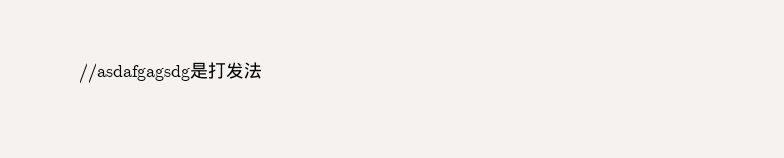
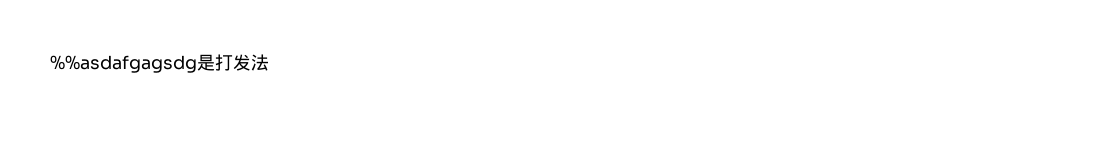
[79,63,190,84] //asdafgagsdg -> [50,55,197,73] %%asdafgagsdg

